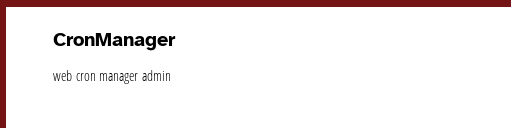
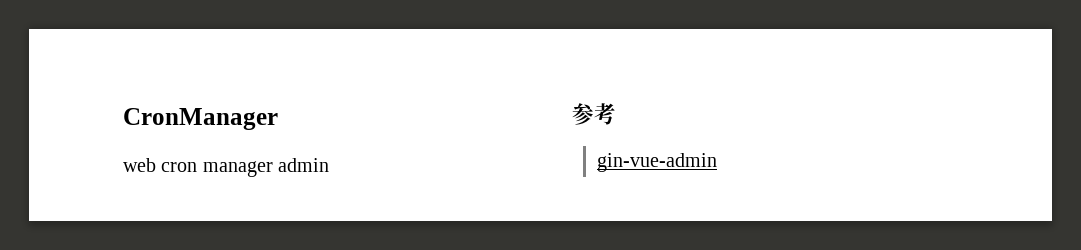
(171, 75) none -> [572,103,616,125] [596,153,717,172] // 参考 // gin-vue-admin

